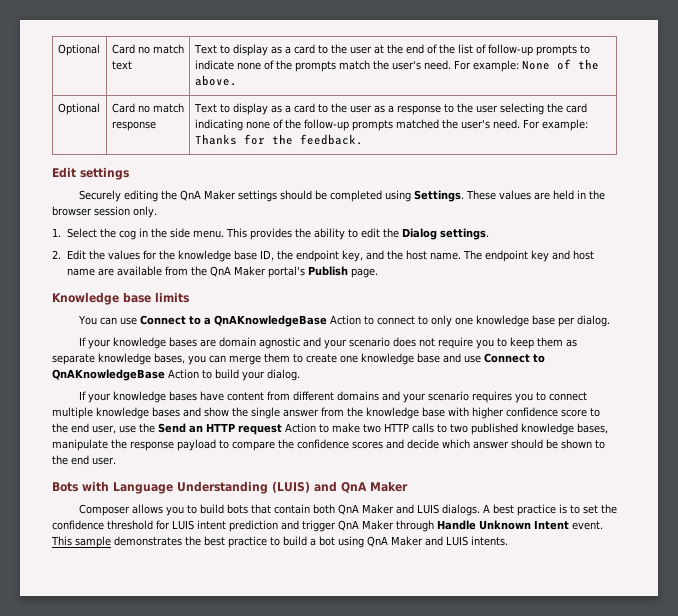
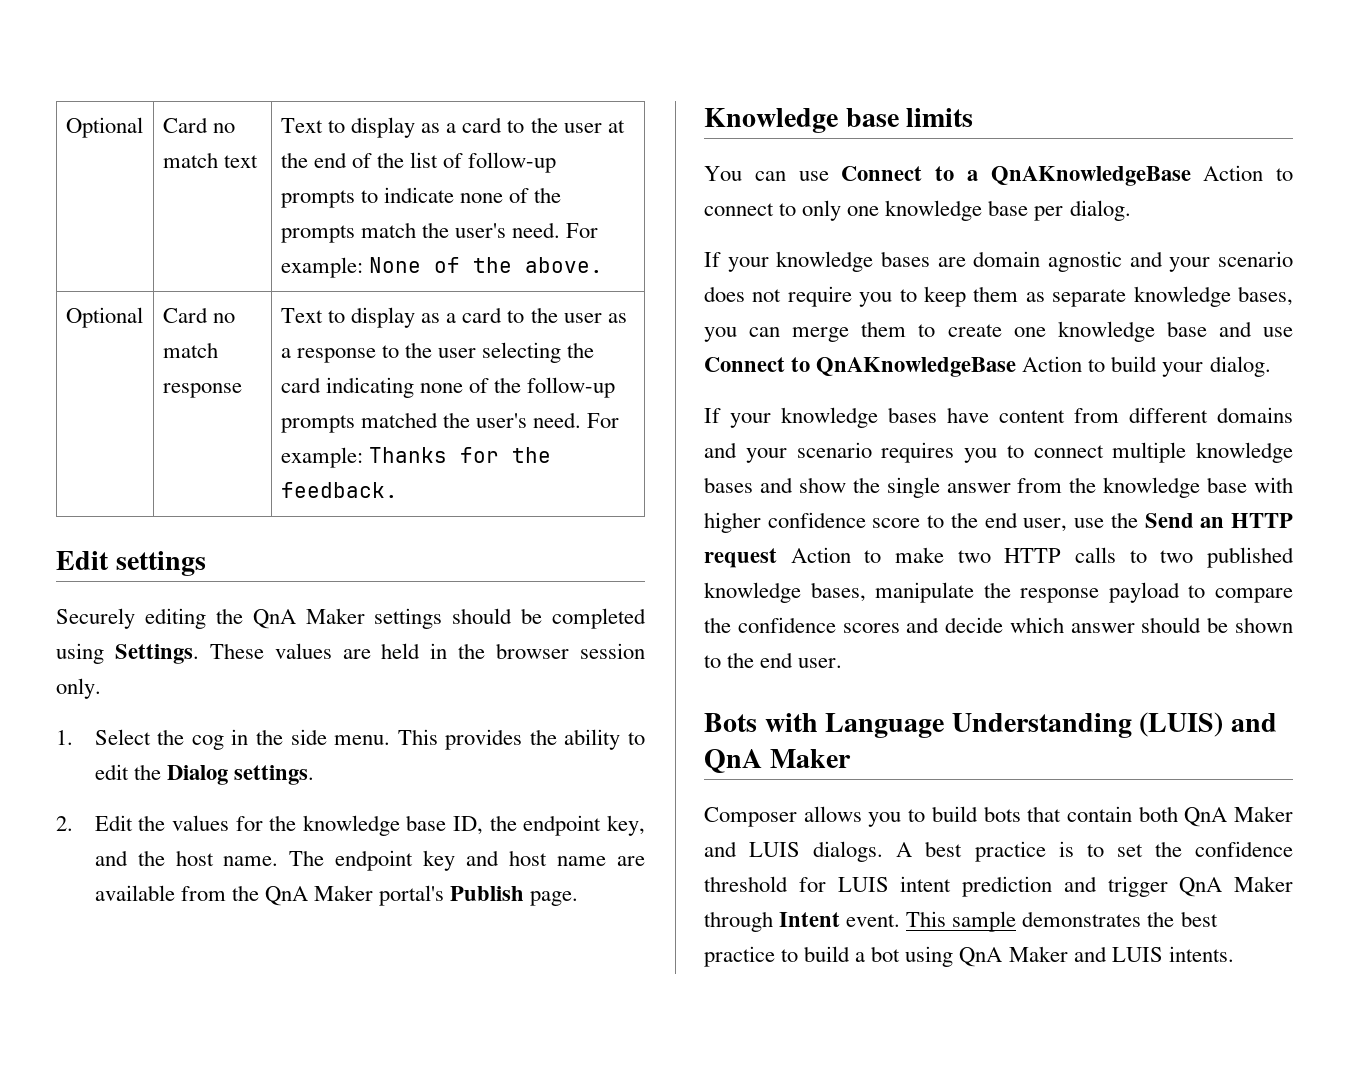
[437,520,531,530] Handle Unknown -> (773, 921) none

